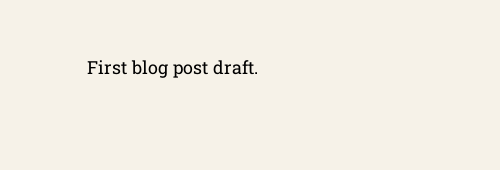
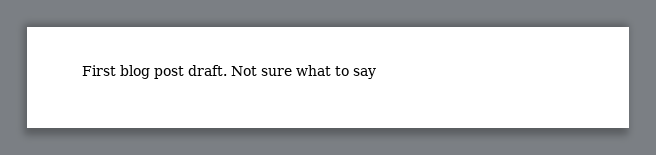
(258, 67) none -> [231,65,376,79] Not sure what to say

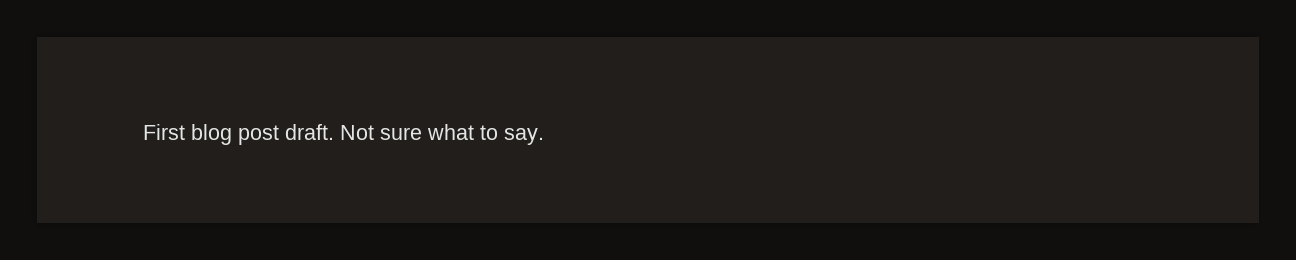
[353,68,376,79] say -> [504,128,544,145] say.

